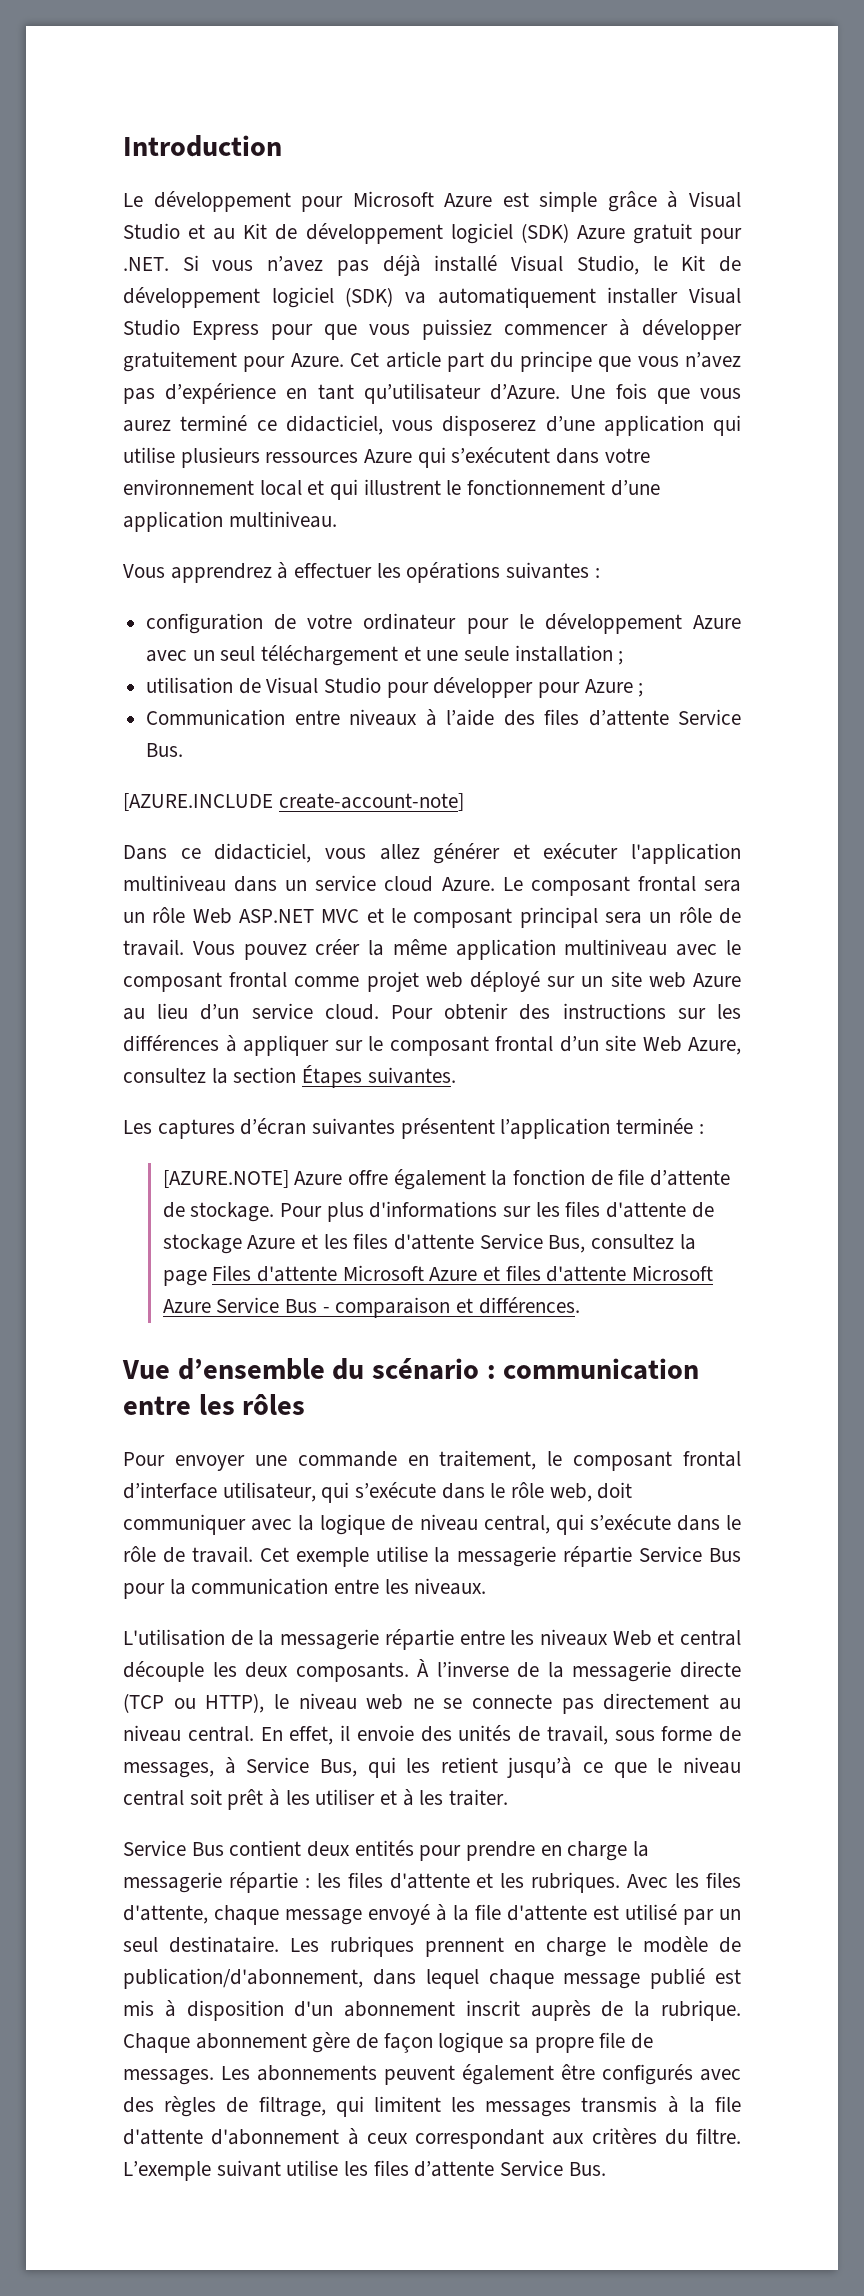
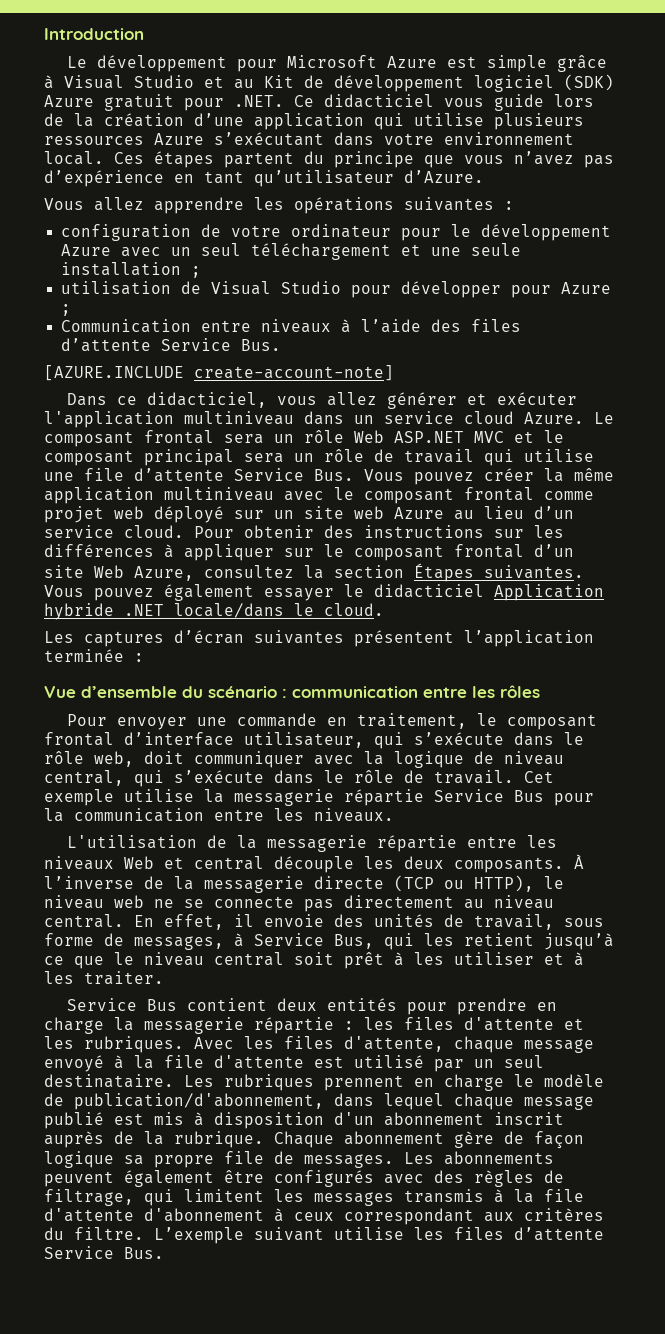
[182,255,742,276] [123,287,741,308] [123,319,742,340] [123,351,484,372] Si vous n’avez pas déjà installé Visual Studio, le Kit de développement logiciel (SDK) va automatiquement installer Visual Studio Express pour que vous puissiez commencer à développer gratuitement pour Azure. Cet article part -> [294,94,594,111] [44,113,584,130] [44,132,574,146] [44,151,294,168] Ce didacticiel vous guide lors de la création d’une application qui utilise plusieurs ressources Azure s’exécutant dans votre environnement local. Ces étapes partent
[570,383,741,404] [123,415,741,436] [123,447,650,468] [123,479,660,500] [123,511,337,532] [123,562,373,583] Une fois que vous aurez terminé ce didacticiel, vous disposerez d’une application qui utilise plusieurs ressources Azure qui s’exécutent dans votre environnement local et qui illustrent le fonctionnement d’une application multiniveau. // Vous apprendrez à effectuer -> [44,197,244,214] // Vous allez apprendre
[123,939,184,956] travail. -> [404,449,594,466] [44,468,354,482] travail qui utilise une file d’attente Service Bus.
(456, 1075) none -> [44,584,604,601] [44,603,384,620] Vous pouvez également essayer le didacticiel Application hybride .NET locale/dans le cloud.
[162,1169,731,1190] [162,1201,714,1222] [162,1233,696,1254] [162,1265,714,1286] [162,1297,580,1318] // [AZURE.NOTE] Azure offre également la fonction de file d’attente de stockage. Pour plus d'informations sur les files d'attente de stockage Azure et les files d'attente Service Bus, consultez la page Files d'attente Microsoft Azure et files d'attente Microsoft Azure Service Bus - comparaison et différences. -> (144, 657) none

